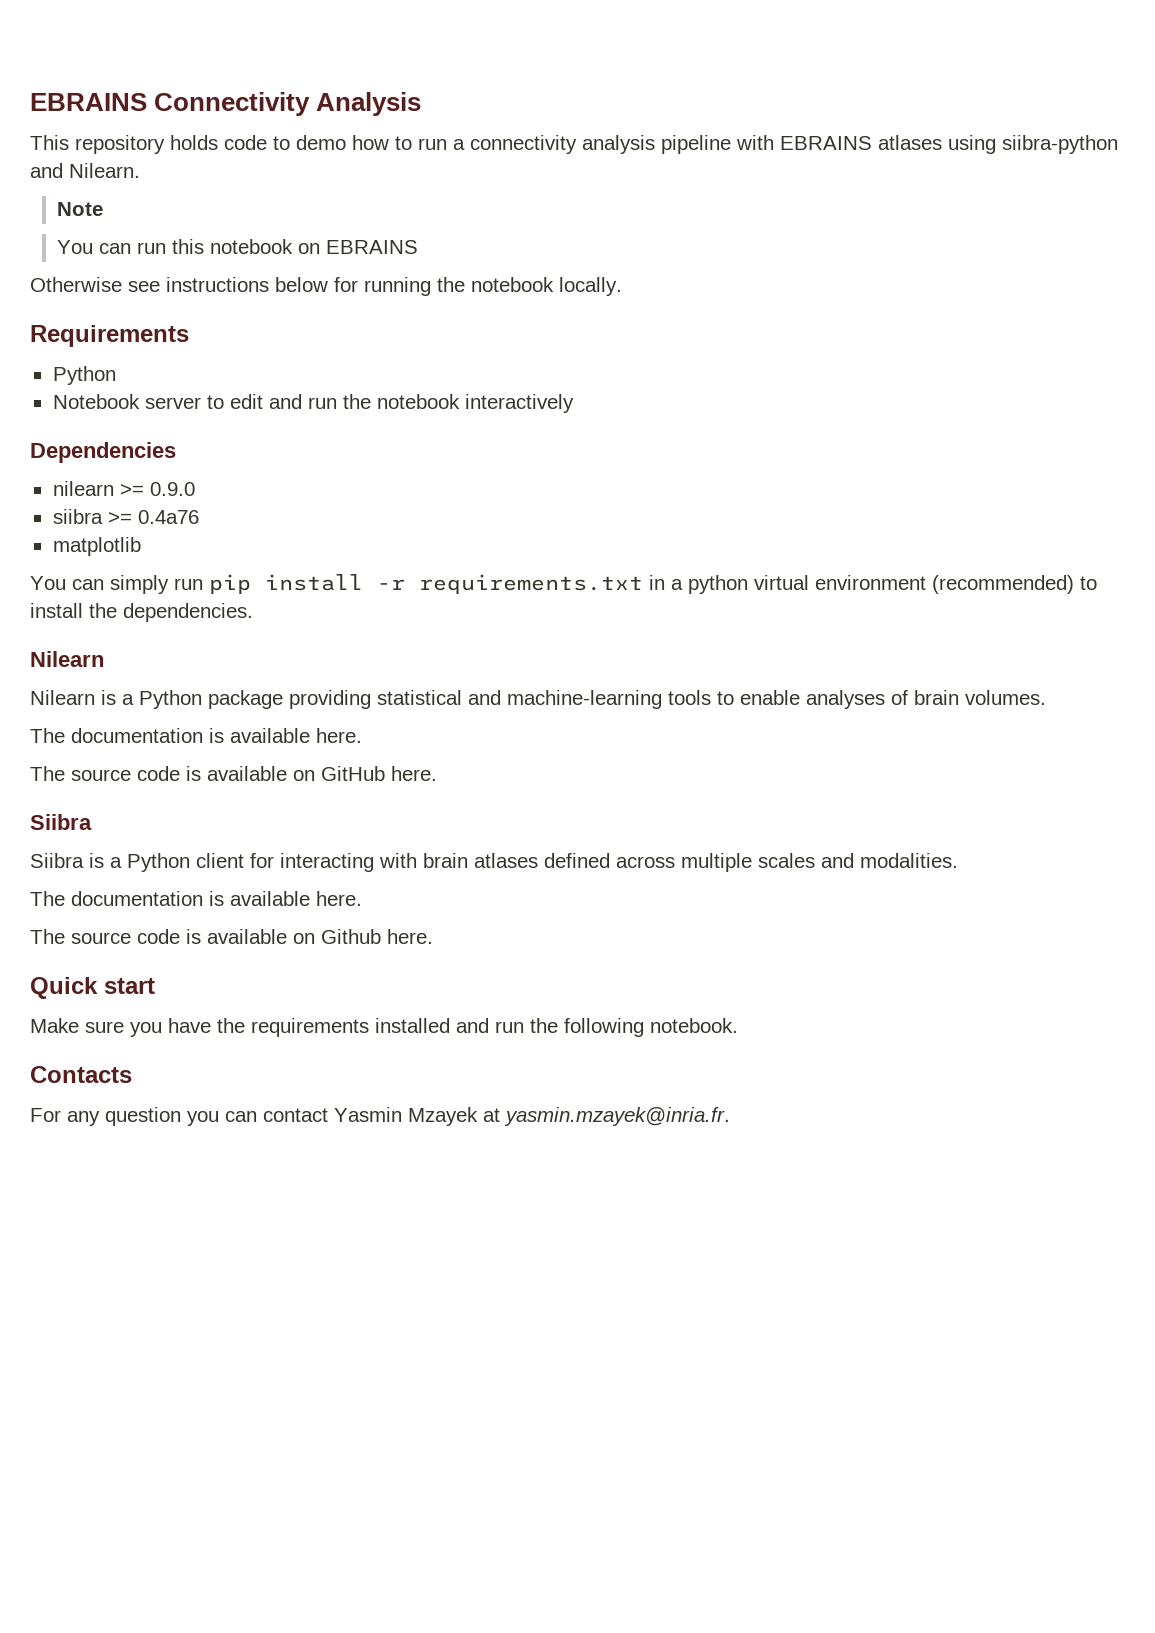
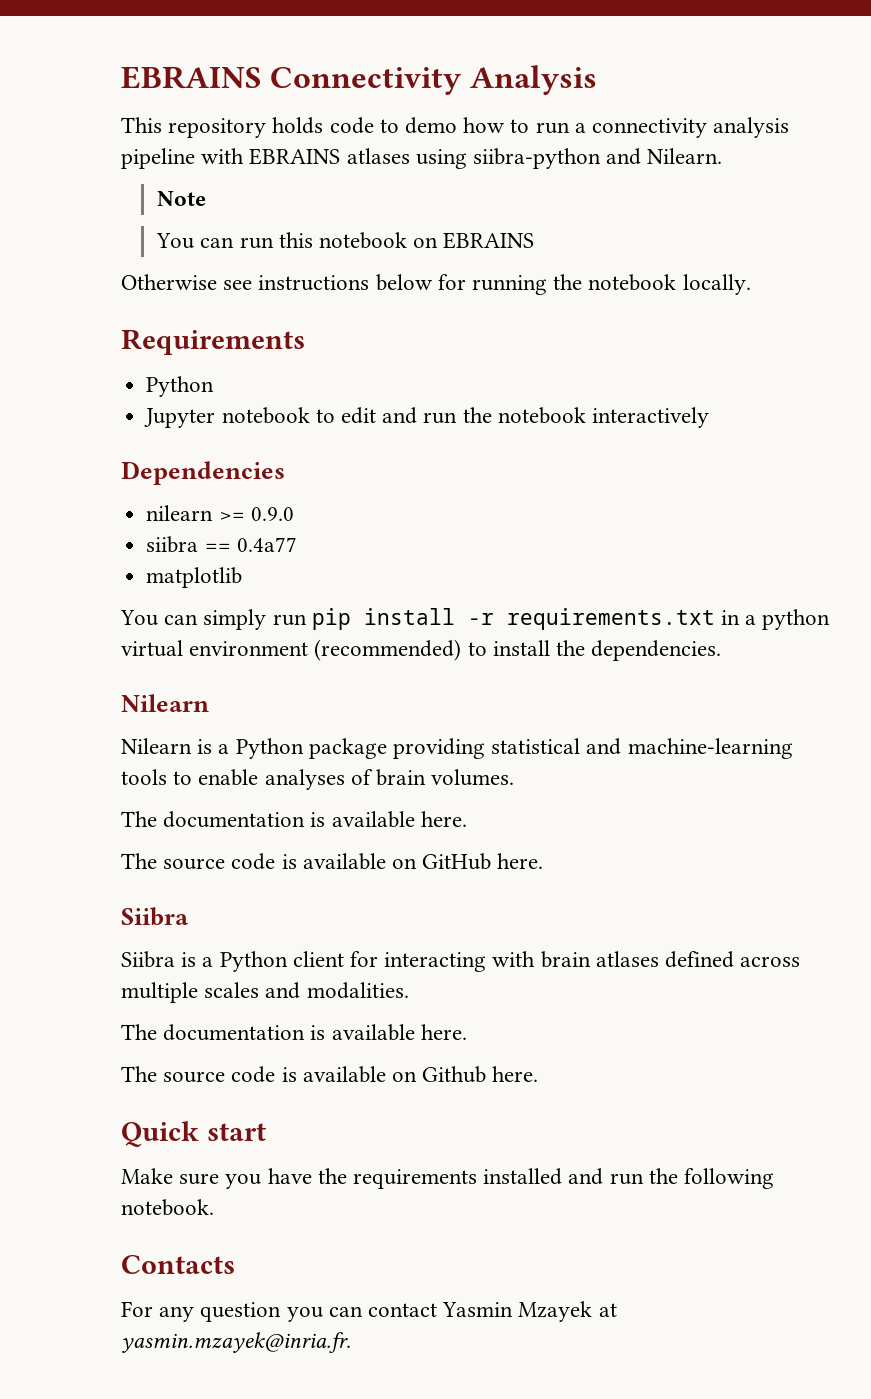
[52,394,201,409] Notebook server -> [144,407,310,428] Jupyter notebook
[107,510,199,524] >= 0.4a76 -> [204,537,297,552] == 0.4a77

